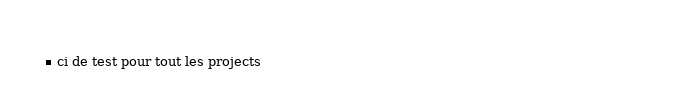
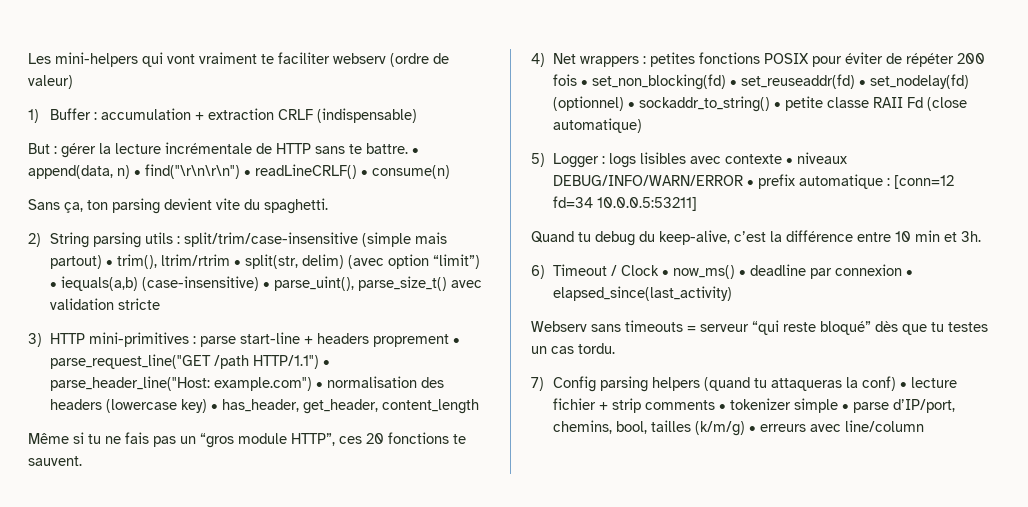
[56,56,261,69] ci de test pour tout les projects -> [28,52,449,67] [28,75,73,89] [28,108,418,123] [28,142,419,158] [28,164,450,179] [28,198,328,214] [28,232,448,248] [50,254,481,269] [50,276,483,291] [50,298,161,310] [28,332,461,347] [50,354,331,369] [50,376,445,391] [50,399,480,414] [28,432,466,448] [28,456,82,466] [531,52,986,67] [553,74,970,90] [553,96,968,112] [553,118,643,133] [531,152,848,168] [553,174,955,189] [553,196,698,211] [531,230,981,246] [531,264,914,279] [553,286,733,301] [531,320,988,335] [531,343,615,354] [531,376,958,392] [553,398,956,413] [553,420,925,436] Les mini-helpers qui vont vraiment te faciliter webserv (ordre de valeur) // 1) Buffer : accumulation + extraction CRLF (indispensable) // But : gérer la lecture incrémentale de HTTP sans te battre. • append(data, n) • find("\r\n\r\n") • readLineCRLF() • consume(n) // Sans ça, ton parsing devient vite du spaghetti. // 2) String parsing utils : split/trim/case-insensitive (simple mais partout) • trim(), ltrim/rtrim • split(str, delim) (avec option “limit”) • iequals(a,b) (case-insensitive) • parse_uint(), parse_size_t() avec validation stricte // 3) HTTP mini-primitives : parse start-line + headers proprement • parse_request_line("GET /path HTTP/1.1") • parse_header_line("Host: example.com") • normalisation des headers (lowercase key) • has_header, get_header, content_length // Même si tu ne fais pas un “gros module HTTP”, ces 20 fonctions te sauvent. // 4) Net wrappers : petites fonctions POSIX pour éviter de répéter 200 fois • set_non_blocking(fd) • set_reuseaddr(fd) • set_nodelay(fd) (optionnel) • sockaddr_to_string() • petite classe RAII Fd (close automatique) // 5) Logger : logs lisibles avec contexte • niveaux DEBUG/INFO/WARN/ERROR • prefix automatique : [conn=12 fd=34 10.0.0.5:53211] // Quand tu debug du keep-alive, c’est la différence entre 10 min et 3h. // 6) Timeout / Clock • now_ms() • deadline par connexion • elapsed_since(last_activity) // Webserv sans timeouts = serveur “qui reste bloqué” dès que tu testes un cas tordu. // 7) Config parsing helpers (quand tu attaqueras la conf) • lecture fichier + strip comments • tokenizer simple • parse d’IP/port, chemins, bool, tailles (k/m/g) • erreurs avec line/column

